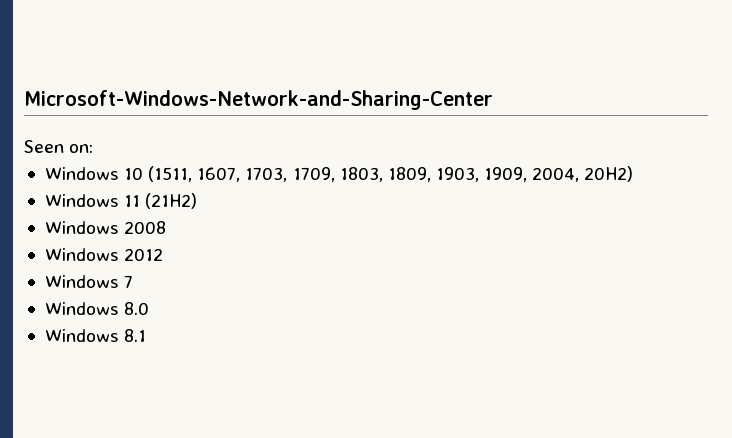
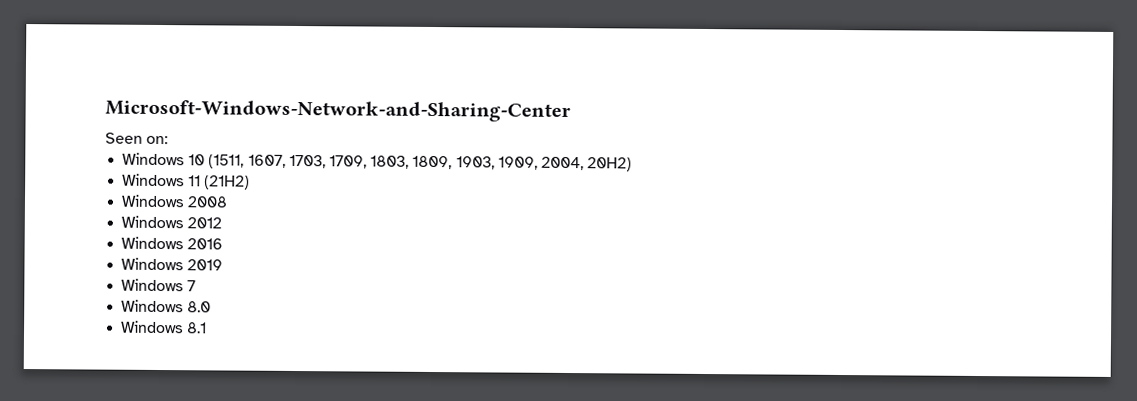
(164, 254) none -> [121,236,224,250] [121,257,224,271] // Windows 2016 // Windows 2019

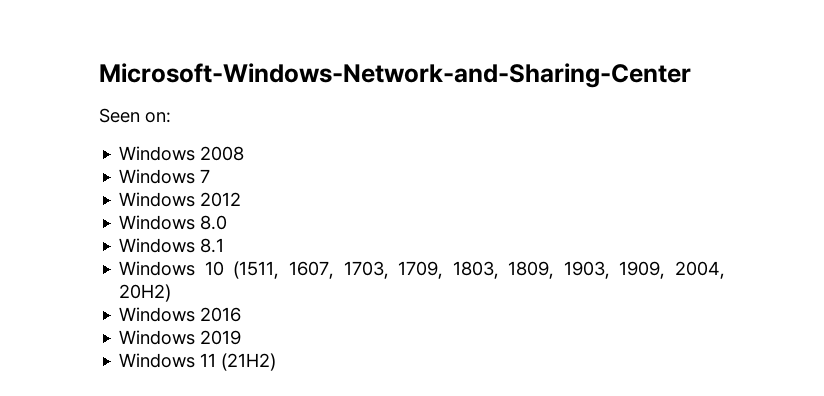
(169, 140) none -> [119,146,245,161] [119,169,211,184] [119,192,242,207] [119,215,228,230] [119,238,225,253] // Windows 2008 // Windows 7 // Windows 2012 // Windows 8.0 // Windows 8.1
[122,173,251,190] [121,194,229,208] [121,215,223,229] // Windows 11 (21H2) // Windows 2008 // Windows 2012 -> (172, 293) none
[187,280,197,292] [121,299,212,313] [121,320,208,334] 7 // Windows 8.0 // Windows 8.1 -> [200,353,277,371] 11 (21H2)

